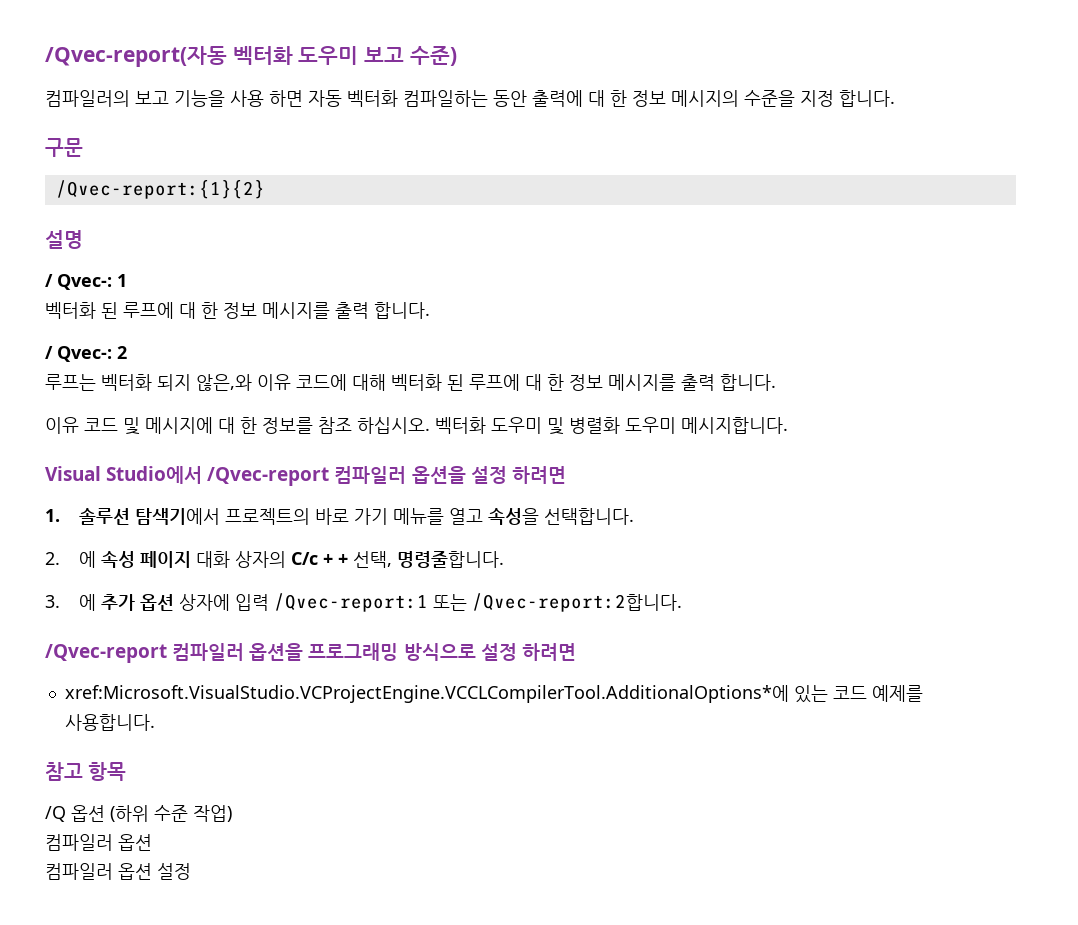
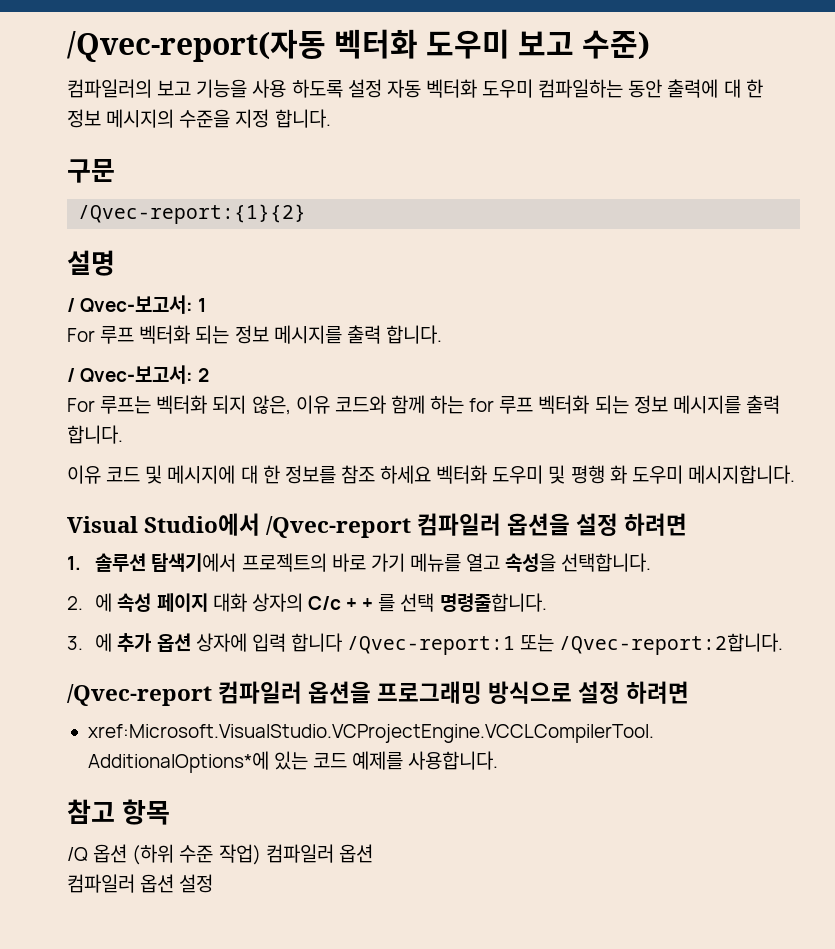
[269,90,303,107] 하면 -> [291,79,382,98] 하도록 설정
(398, 98) none -> [482,79,534,98] 도우미
[57,274,112,290] Qvec-: -> [80,295,194,314] Qvec-보고서:
[45,302,218,319] 벡터화 된 루프에 대 한 -> [67,325,230,344] For 루프 벡터화 되는
[57,346,112,362] Qvec-: -> [80,365,194,384] Qvec-보고서:
(127, 352) none -> [67,398,95,412] For
[196,374,564,391] 않은,와 이유 코드에 대해 벡터화 된 루프에 대 한 -> [251,395,629,415] 않은, 이유 코드와 함께 하는 for 루프 벡터화 되는
[357,417,430,434] 하십시오. -> [380,465,432,484] 하세요
[569,417,620,434] 병렬화 -> [570,465,627,484] 평행 화
[353,551,393,568] 선택, -> [378,593,435,612] 를 선택
(270, 602) none -> [290,633,342,652] 합니다
(232, 813) // -> (261, 854) none

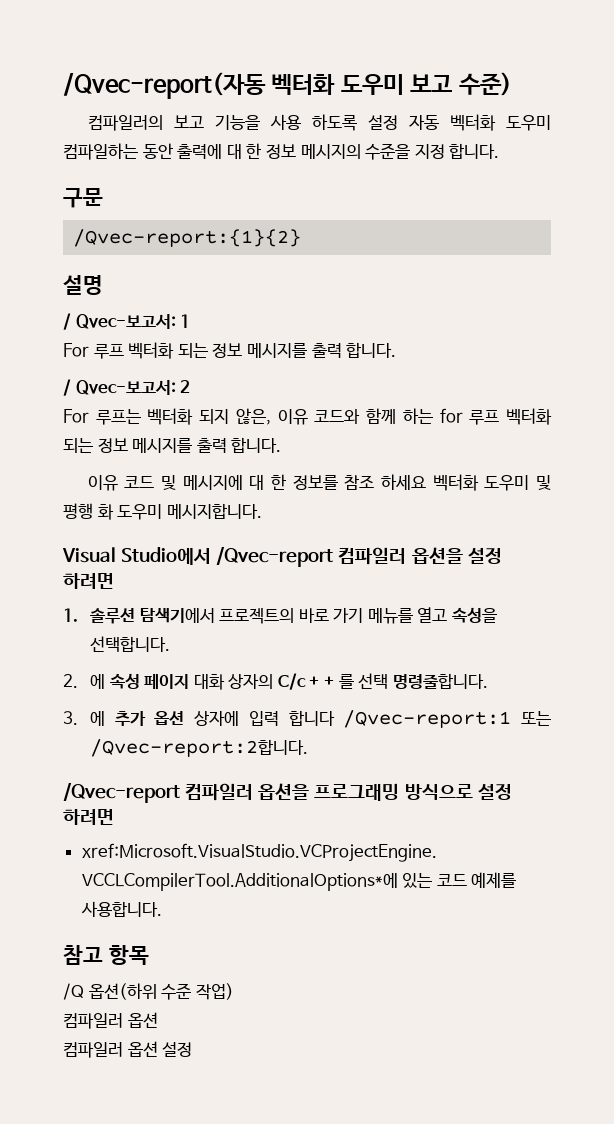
[93,844,175,865] 옵션 (하위 -> [88,983,157,1000] 옵션(하위
(261, 854) none -> (234, 991) //

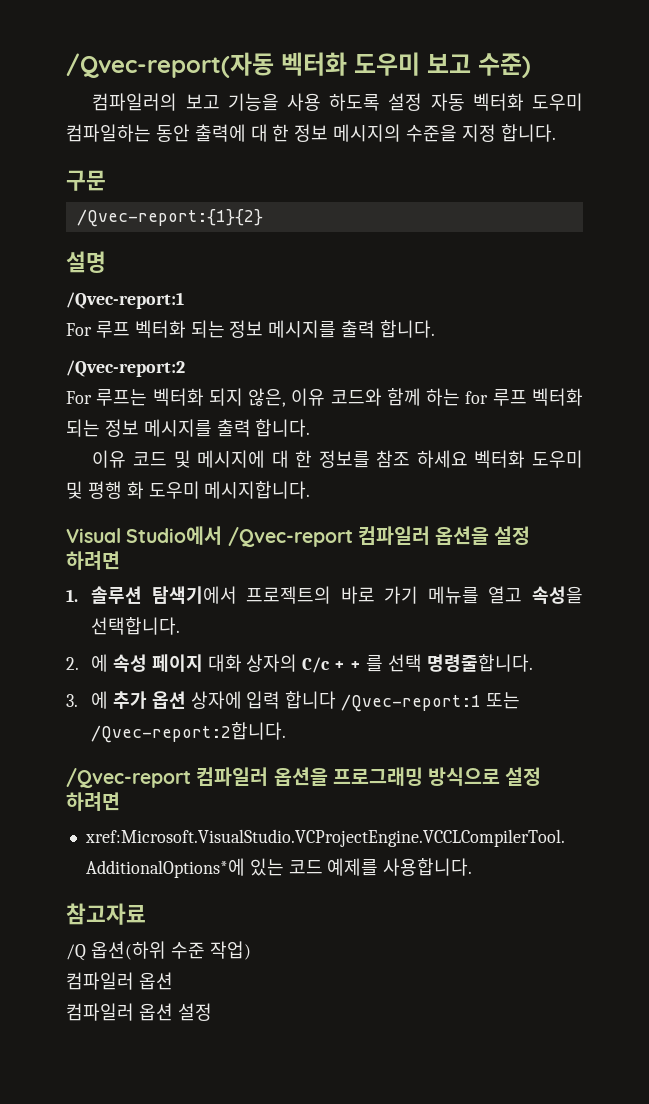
[63,313,191,330] / Qvec-보고서: 1 -> [66,292,184,309] /Qvec-report:1
[63,379,191,396] / Qvec-보고서: 2 -> [66,360,185,377] /Qvec-report:2
[63,945,149,965] 참고 항목 -> [66,903,146,925] 참고자료

